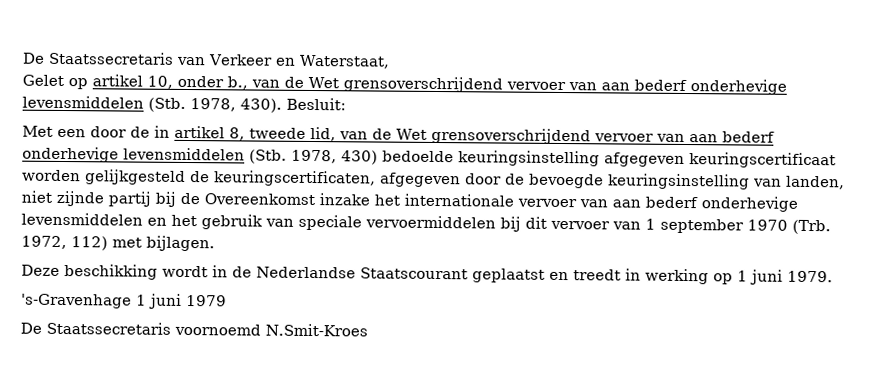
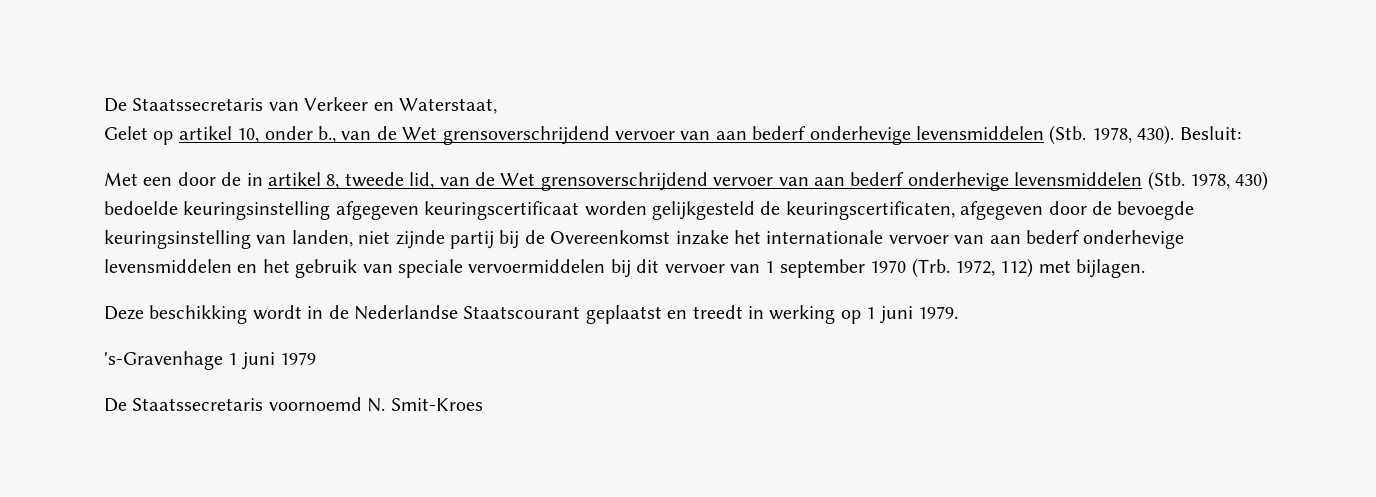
[265,323,368,337] N.Smit-Kroes -> [367,398,483,412] N. Smit-Kroes

